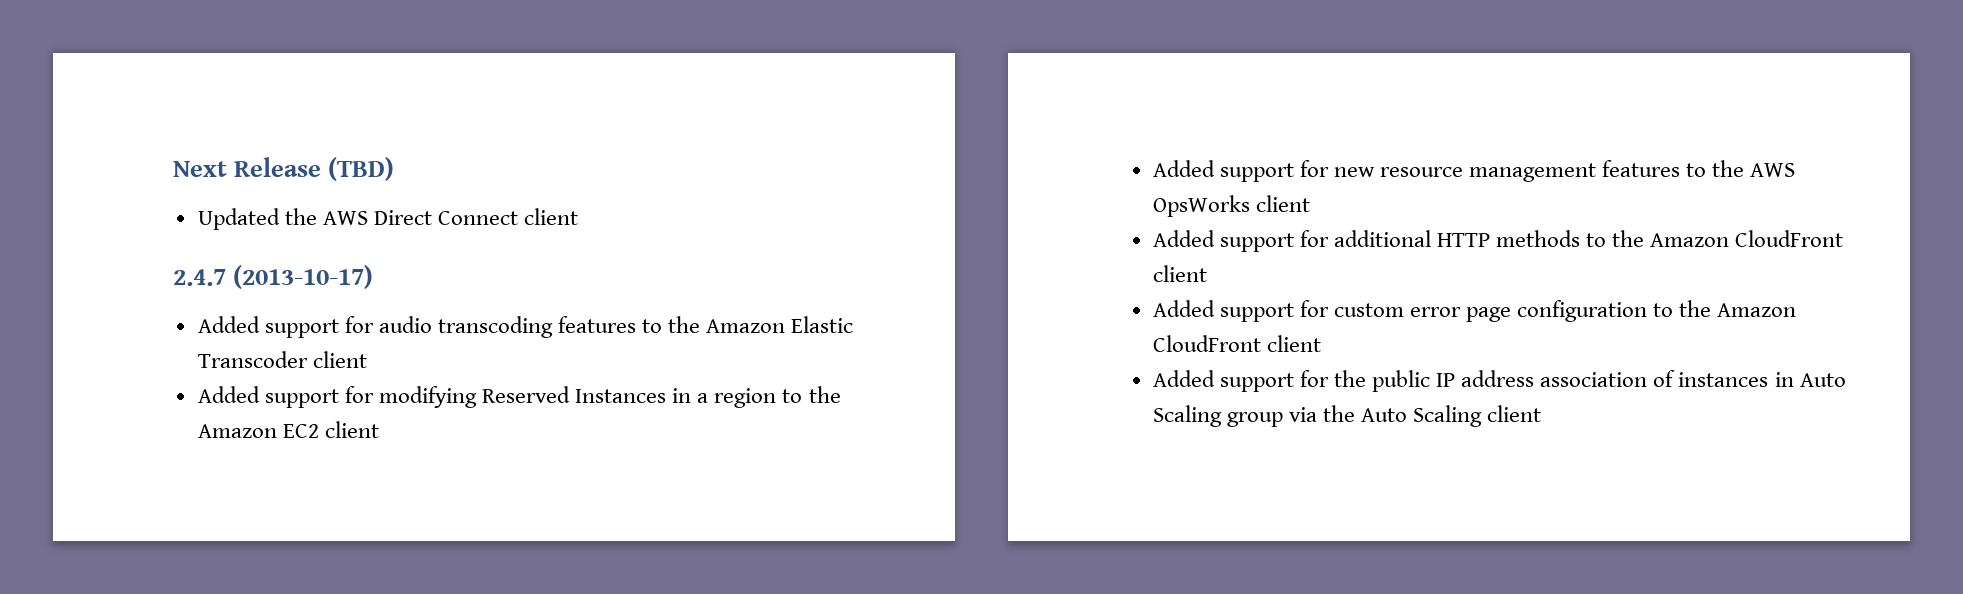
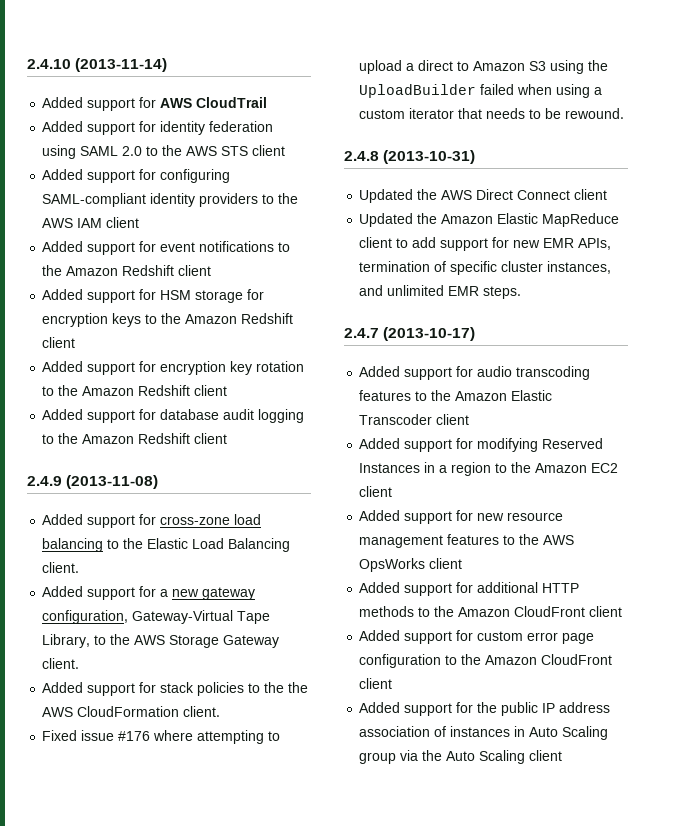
[173,157,395,181] Next Release (TBD) -> [27,58,168,72] [42,97,268,111] [42,121,274,135] [42,145,286,159] [42,169,231,183] [42,193,299,207] [42,217,140,228] [42,241,291,255] [42,265,212,276] [42,289,265,303] [42,313,294,327] [42,337,76,348] [42,361,305,375] [42,385,228,396] [42,409,305,423] [42,433,228,444] [27,475,159,489] [42,514,262,528] [42,538,291,552] [42,562,80,573] [42,586,256,600] [42,610,271,624] [42,634,280,648] [42,658,80,669] [42,682,309,696] [42,706,221,717] [42,730,281,744] [359,60,609,74] [359,84,603,98] [359,108,625,119] [344,150,476,164] 2.4.10 (2013-11-14) // Added support for AWS CloudTrail // Added support for identity federation using SAML 2.0 to the AWS STS client // Added support for configuring SAML-compliant identity providers to the AWS IAM client // Added support for event notifications to the Amazon Redshift client // Added support for HSM storage for encryption keys to the Amazon Redshift client // Added support for encryption key rotation to the Amazon Redshift client // Added support for database audit logging to the Amazon Redshift client // 2.4.9 (2013-11-08) // Added support for cross-zone load balancing to the Elastic Load Balancing client. // Added support for a new gateway configuration, Gateway-Virtual Tape Library, to the AWS Storage Gateway client. // Added support for stack policies to the the AWS CloudFormation client. // Fixed issue #176 where attempting to upload a direct to Amazon S3 using the UploadBuilder failed when using a custom iterator that needs to be rewound. // 2.4.8 (2013-10-31)
(579, 216) none -> [359,213,620,227] [359,237,612,251] [359,261,612,275] [359,285,522,299] // Updated the Amazon Elastic MapReduce client to add support for new EMR APIs, termination of specific cluster instances, and unlimited EMR steps.

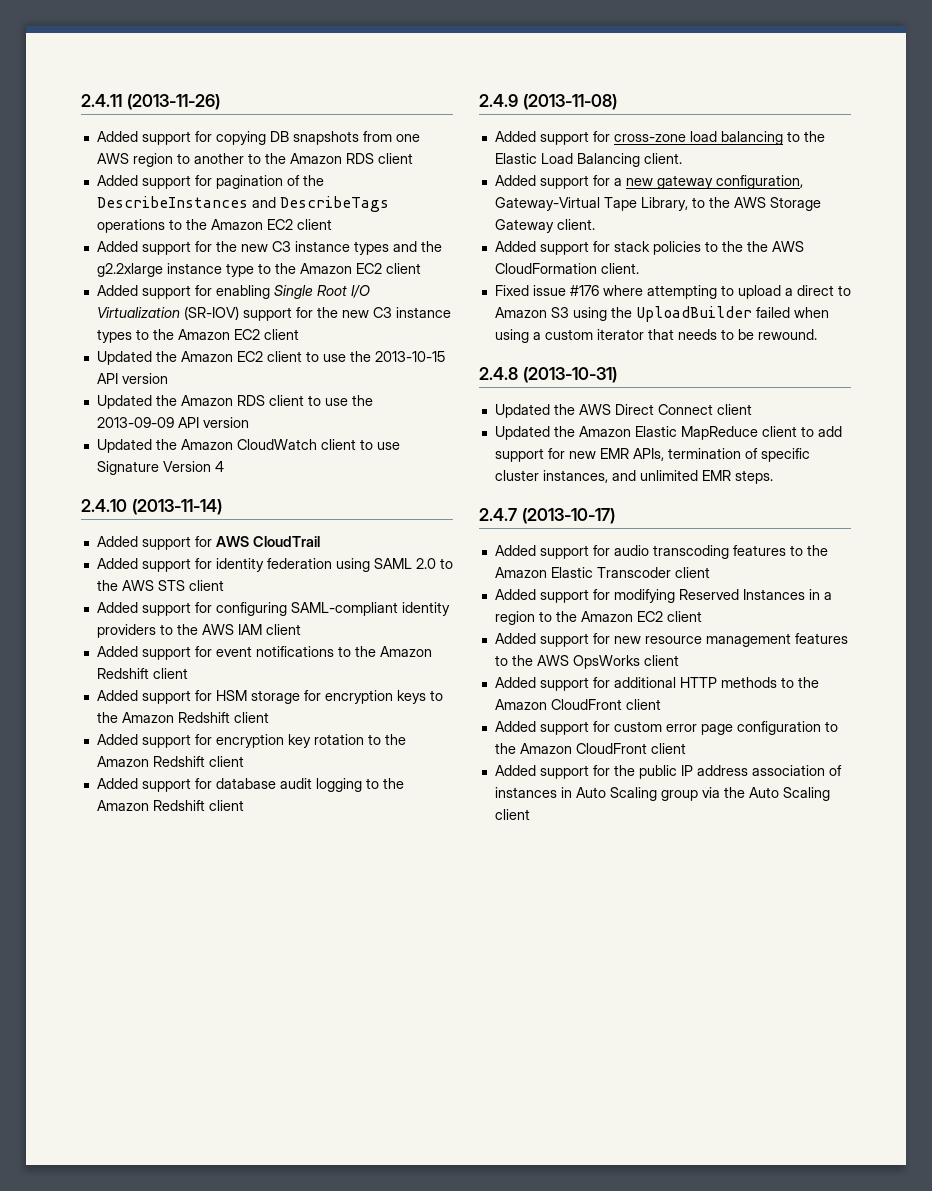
(27, 64) none -> [81,94,220,110] [96,131,420,145] [96,153,413,167] [96,175,324,189] [96,196,389,212] [96,219,332,233] [96,241,442,255] [96,263,421,277] [96,285,370,299] [96,306,451,321] [96,329,299,343] [96,351,445,365] [96,373,168,384] [96,395,373,409] [96,417,249,428] [96,439,400,453] [96,461,224,475] 2.4.11 (2013-11-26) // Added support for copying DB snapshots from one AWS region to another to the Amazon RDS client // Added support for pagination of the DescribeInstances and DescribeTags operations to the Amazon EC2 client // Added support for the new C3 instance types and the g2.2xlarge instance type to the Amazon EC2 client // Added support for enabling Single Root I/O Virtualization (SR-IOV) support for the new C3 instance types to the Amazon EC2 client // Updated the Amazon EC2 client to use the 2013-10-15 API version // Updated the Amazon RDS client to use the 2013-09-09 API version // Updated the Amazon CloudWatch client to use Signature Version 4 //

